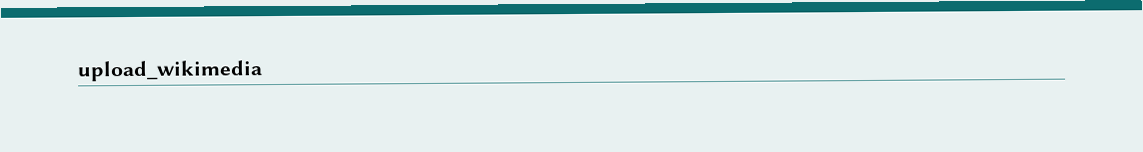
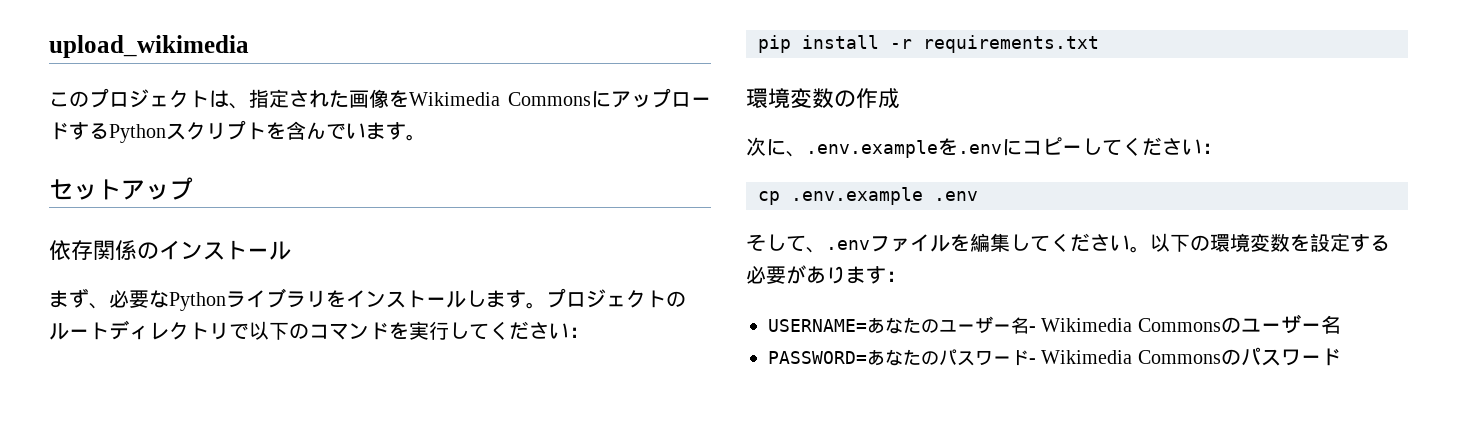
(263, 71) none -> [49,88,711,109] [49,120,426,143] [49,177,193,200] [49,240,291,261] [49,288,686,311] [49,320,589,340] [758,35,1099,53] [746,88,900,109] [746,137,1222,158] [758,187,978,205] [746,233,1390,253] [746,265,906,284] [768,314,1341,334] [768,347,1341,366] // このプロジェクトは、指定された画像をWikimedia CommonsにアップロードするPythonスクリプトを含んでいます。 // セットアップ // 依存関係のインストール // まず、必要なPythonライブラリをインストールします。プロジェクトのルートディレクトリで以下のコマンドを実行してください： // pip install -r requirements.txt // 環境変数の作成 // 次に、.env.exampleを.envにコピーしてください： // cp .env.example .env // そして、.envファイルを編集してください。以下の環境変数を設定する必要があります： // USERNAME=あなたのユーザー名- Wikimedia Commonsのユーザー名 // PASSWORD=あなたのパスワード- Wikimedia Commonsのパスワード

